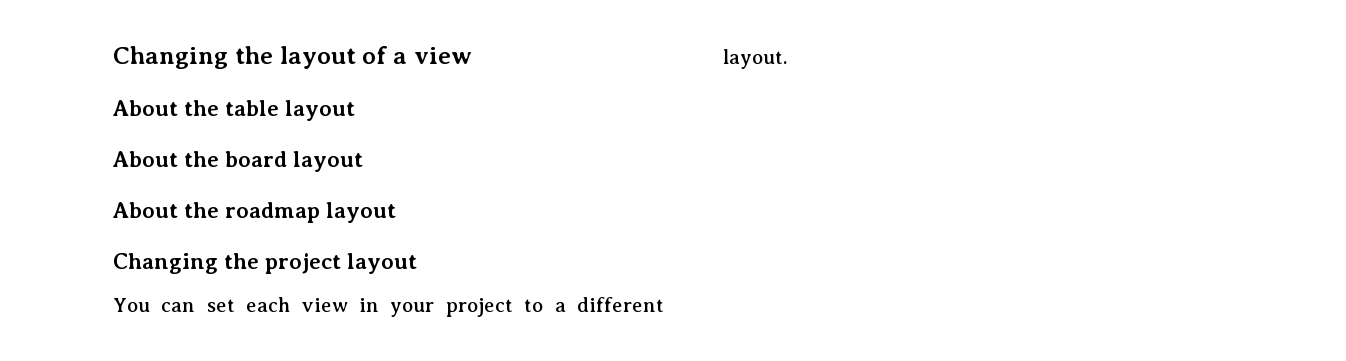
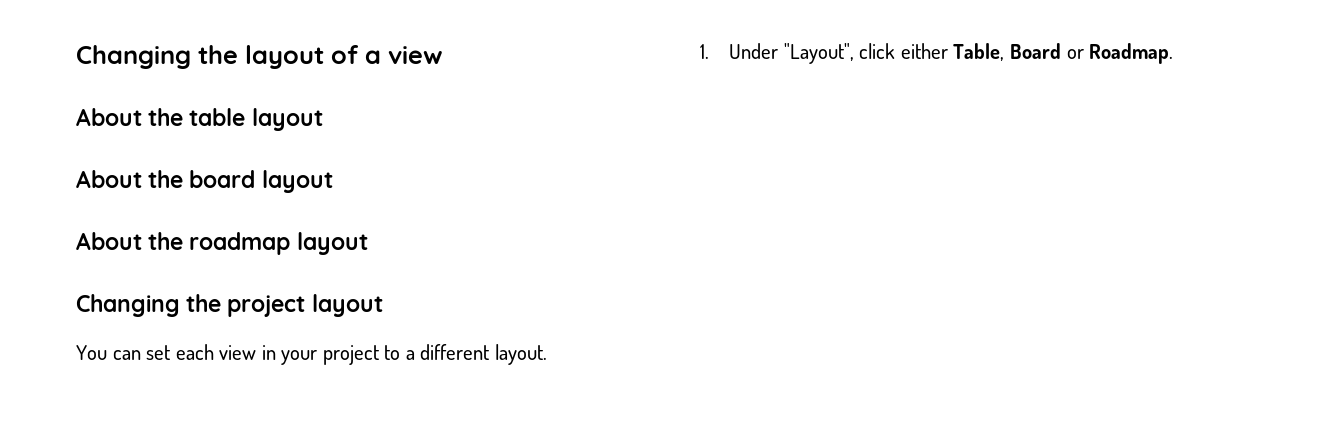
(787, 59) none -> [700,43,1174,64] // 1. Under "Layout", click either Table, Board or Roadmap.

